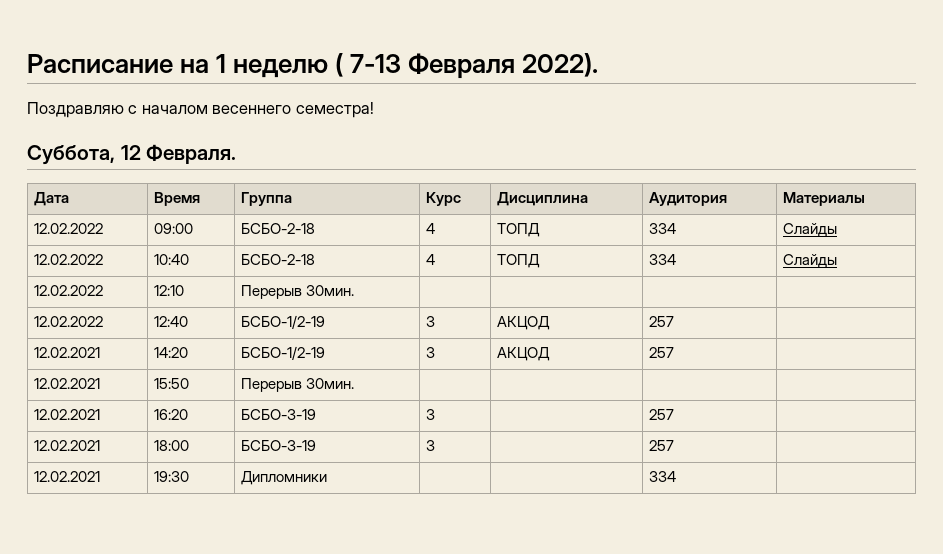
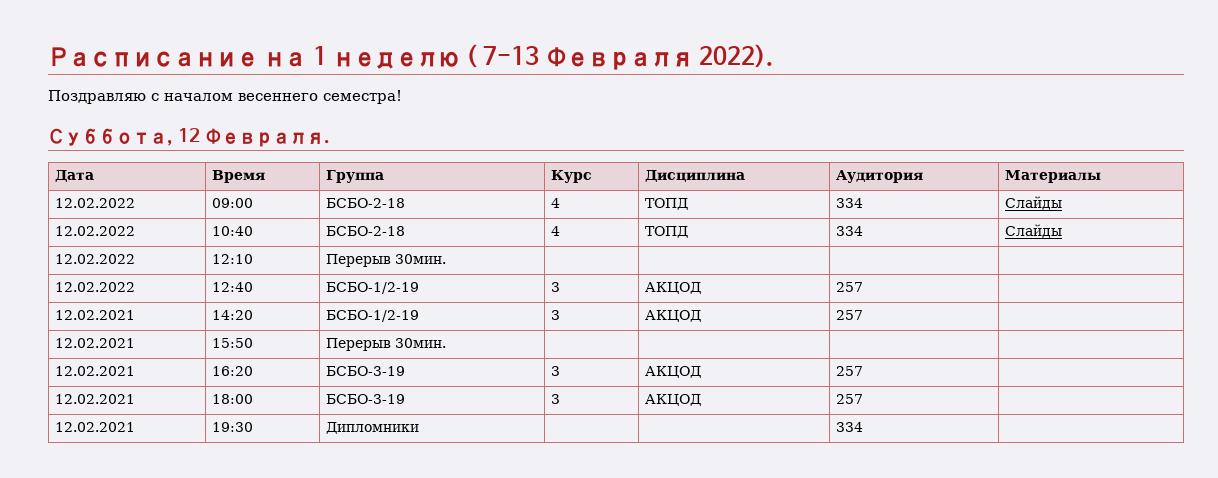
(435, 414) none -> [645,366,702,378] АКЦОД
(435, 445) none -> [645,394,702,406] АКЦОД

